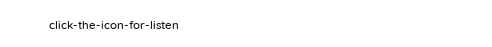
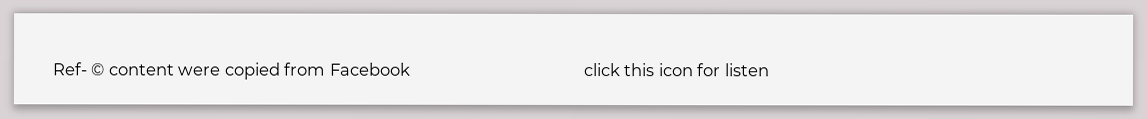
[49,21,179,29] click-the-icon-for-listen -> [52,62,410,80] [583,63,769,77] Ref- © content were copied from Facebook // click this icon for listen

